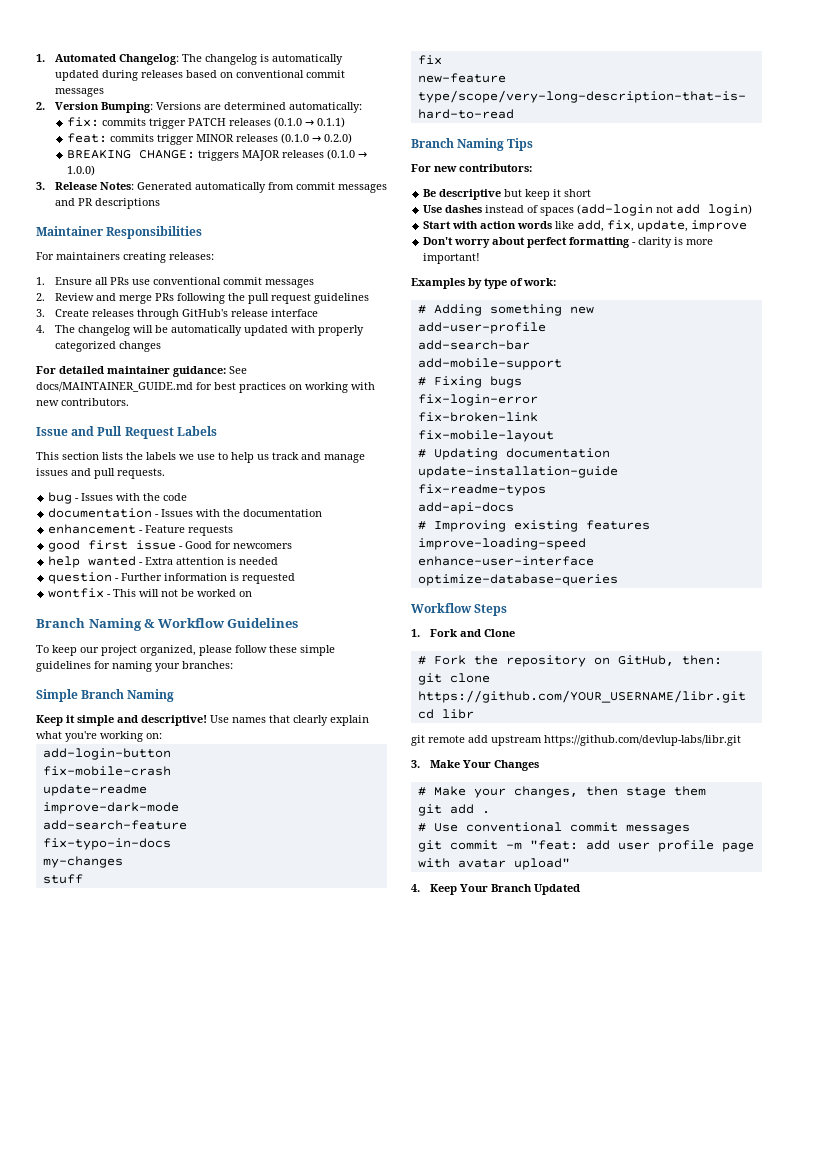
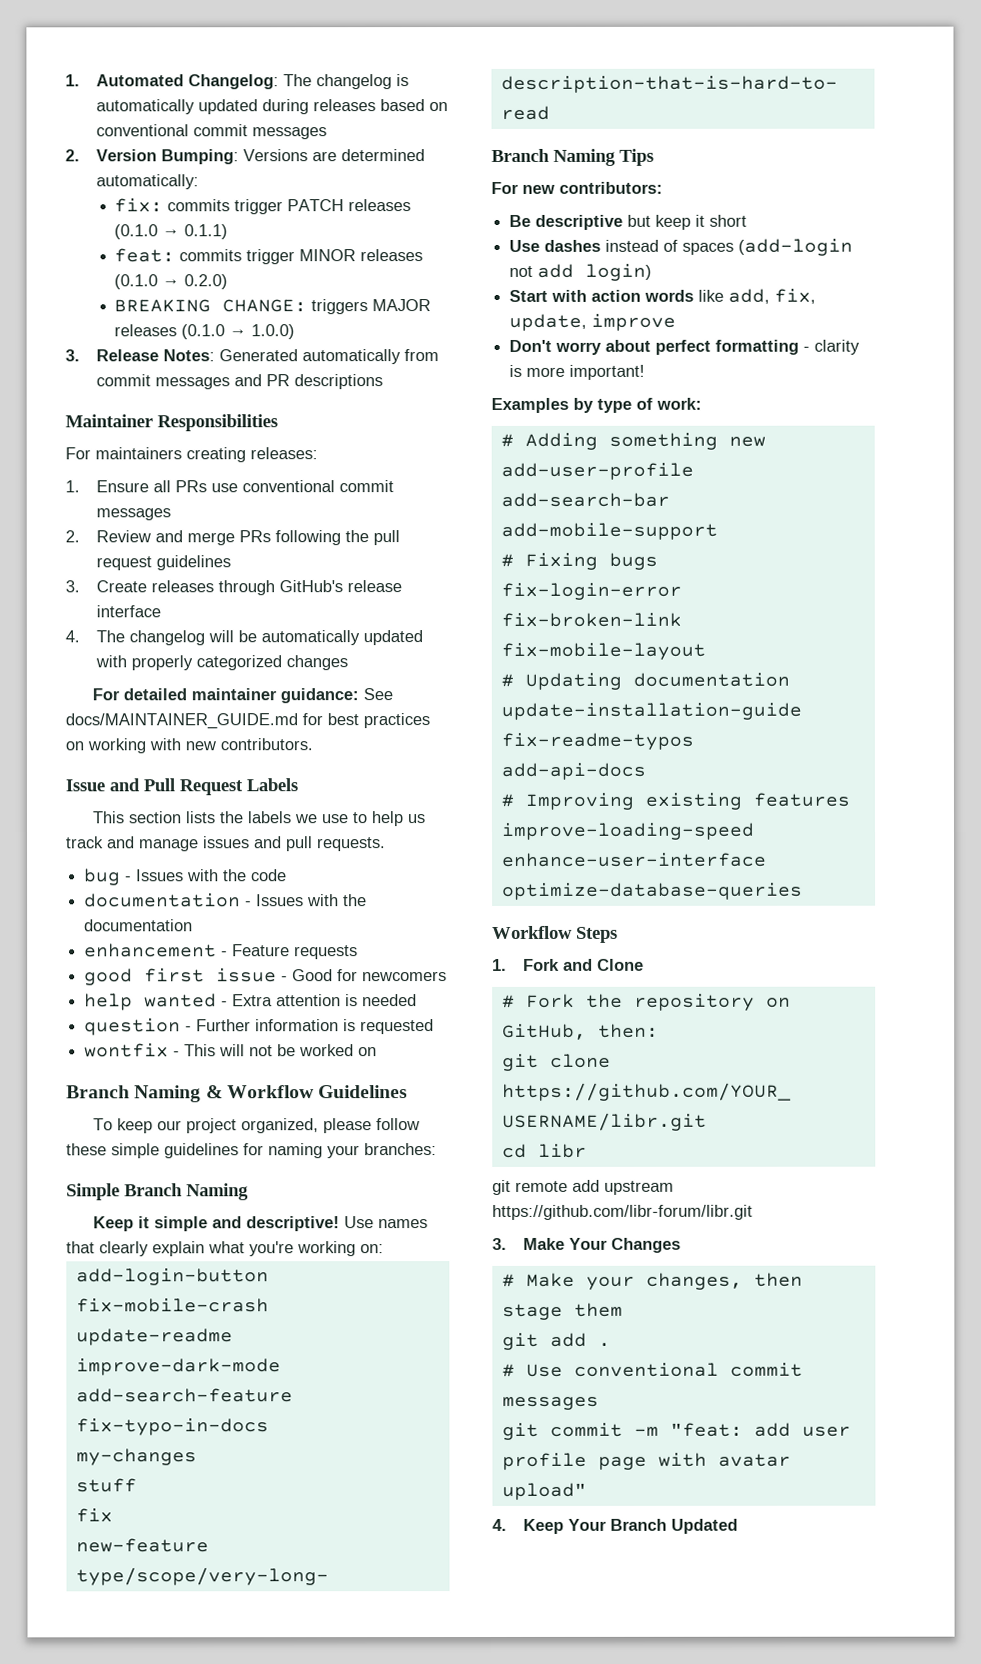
[544,735,741,746] https://github.com/devlup-labs/libr.git -> [492,1204,753,1220] https://github.com/libr-forum/libr.git

